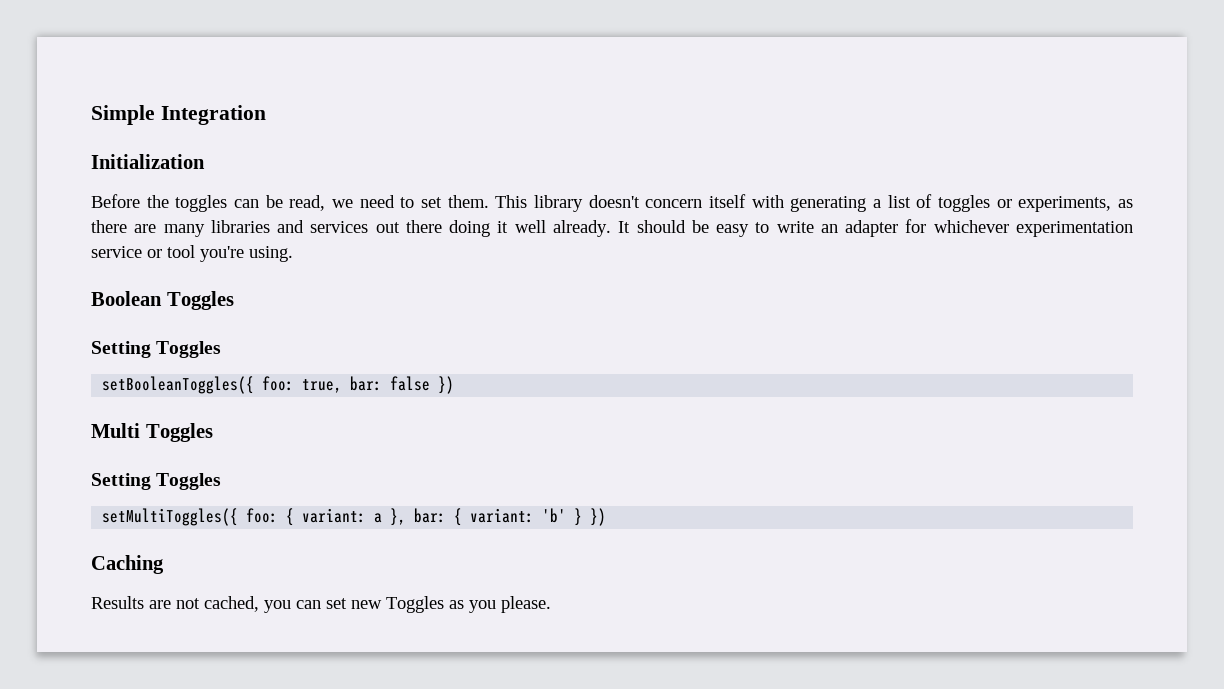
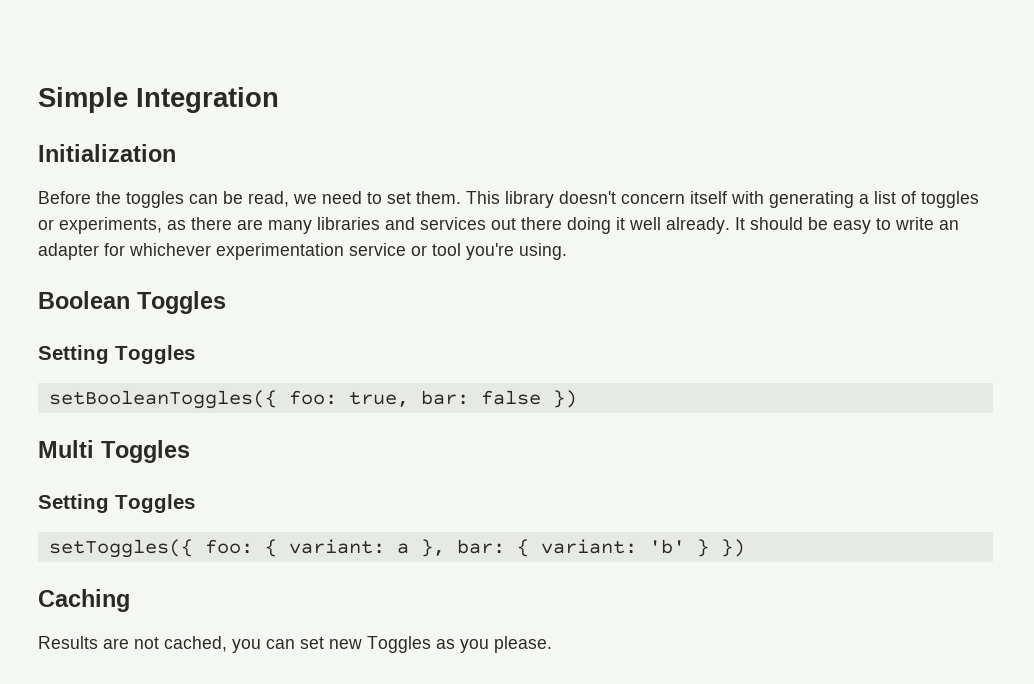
[102,508,239,526] setMultiToggles({ -> [48,539,193,558] setToggles({

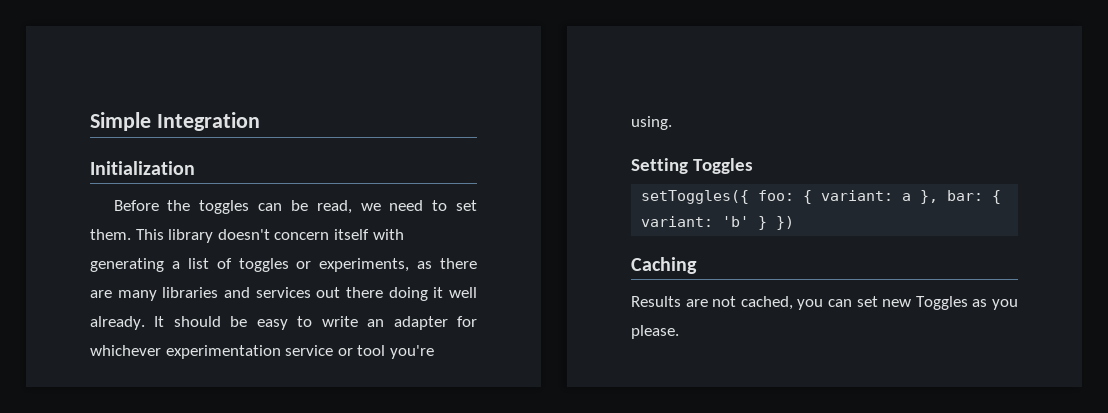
[38,291,226,314] [38,345,195,364] [48,390,577,409] [38,440,190,463] // Boolean Toggles // Setting Toggles // setBooleanToggles({ foo: true, bar: false }) // Multi Toggles -> (672, 123) none

